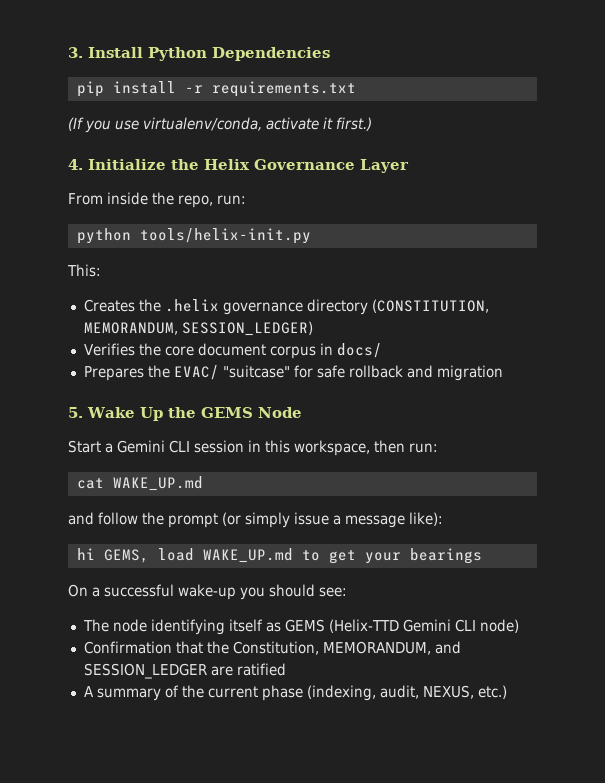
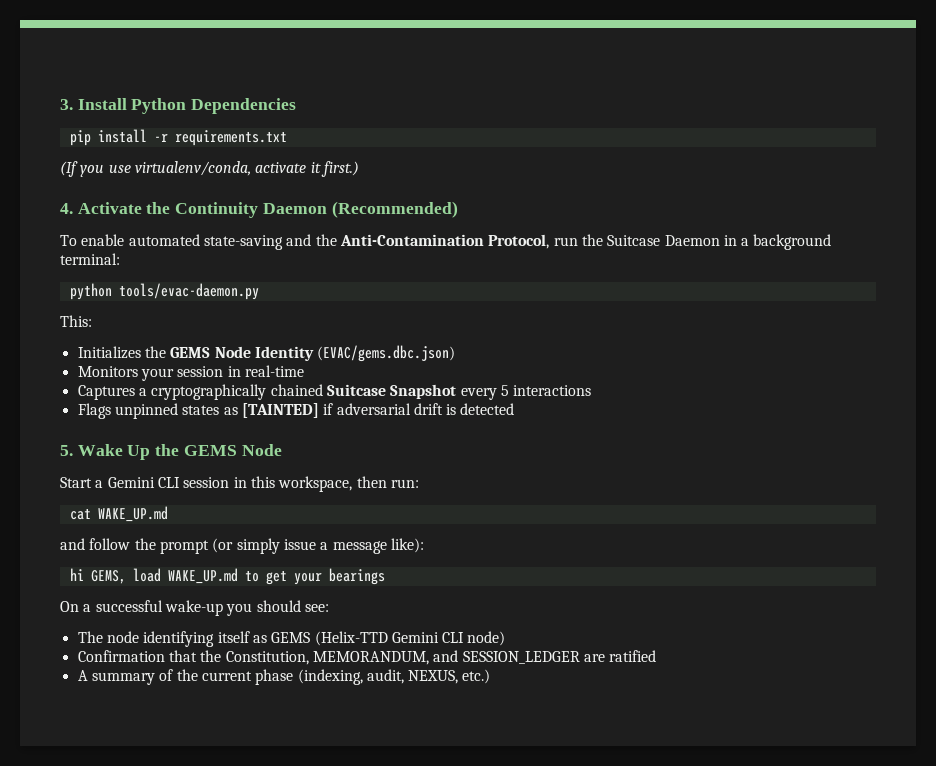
[88,159,409,173] [68,192,246,208] Initialize the Helix Governance Layer // From inside the repo, run: -> [77,201,458,218] [60,234,832,250] [60,253,120,265] Activate the Continuity Daemon (Recommended) // To enable automated state-saving and the Anti-Contamination Protocol, run the Suitcase Daemon in a background terminal:
[139,228,311,244] tools/helix-init.py -> [118,283,259,300] tools/evac-daemon.py
[83,299,489,315] [83,321,313,336] [83,343,382,359] [83,365,503,381] Creates the .helix governance directory (CONSTITUTION, MEMORANDUM, SESSION_LEDGER) // Verifies the core document corpus in docs/ // Prepares the EVAC/ "suitcase" for safe rollback and migration -> [77,345,456,362] [77,365,304,381] [77,384,592,400] [77,403,515,419] Initializes the GEMS Node Identity (EVAC/gems.dbc.json) // Monitors your session in real-time // Captures a cryptographically chained Suitcase Snapshot every 5 interactions // Flags unpinned states as [TAINTED] if adversarial drift is detected

